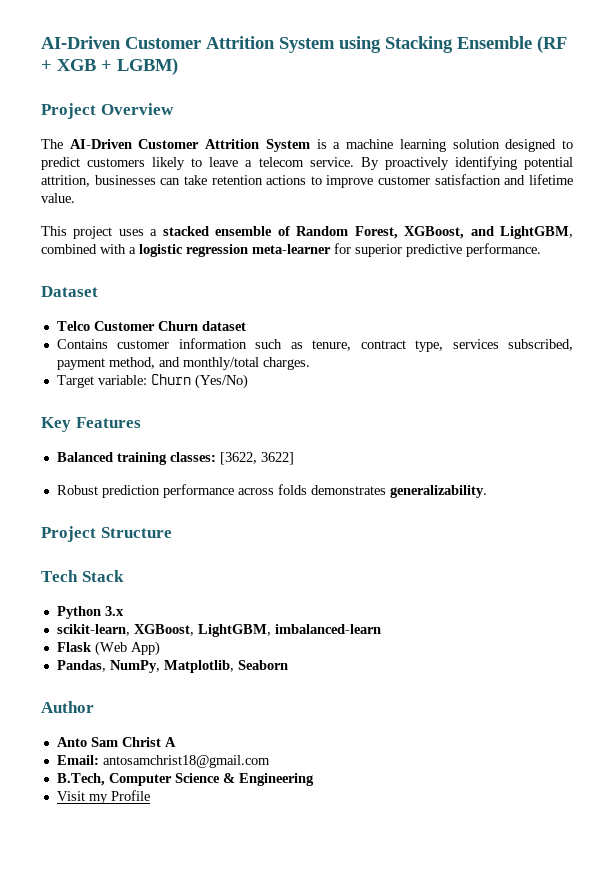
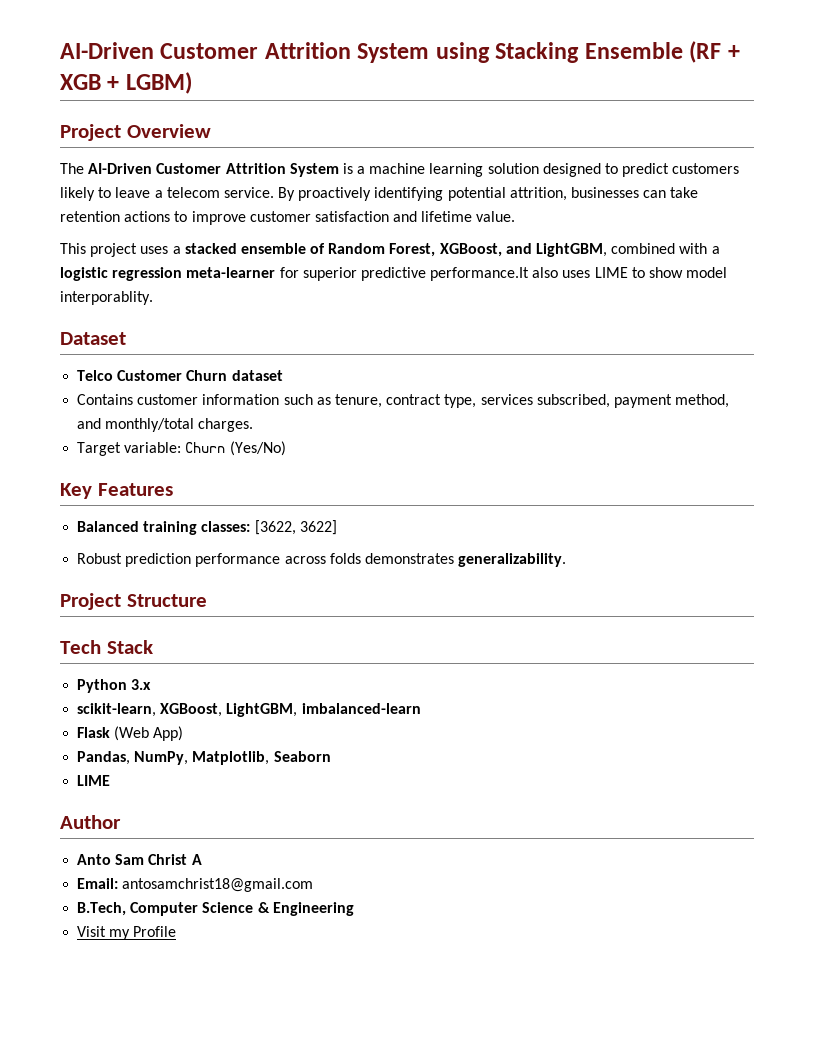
[466,243,541,257] performance. -> [430,267,728,281] [60,291,153,305] performance.It also uses LIME to show model interporablity.
(288, 665) none -> [77,775,111,786] // LIME

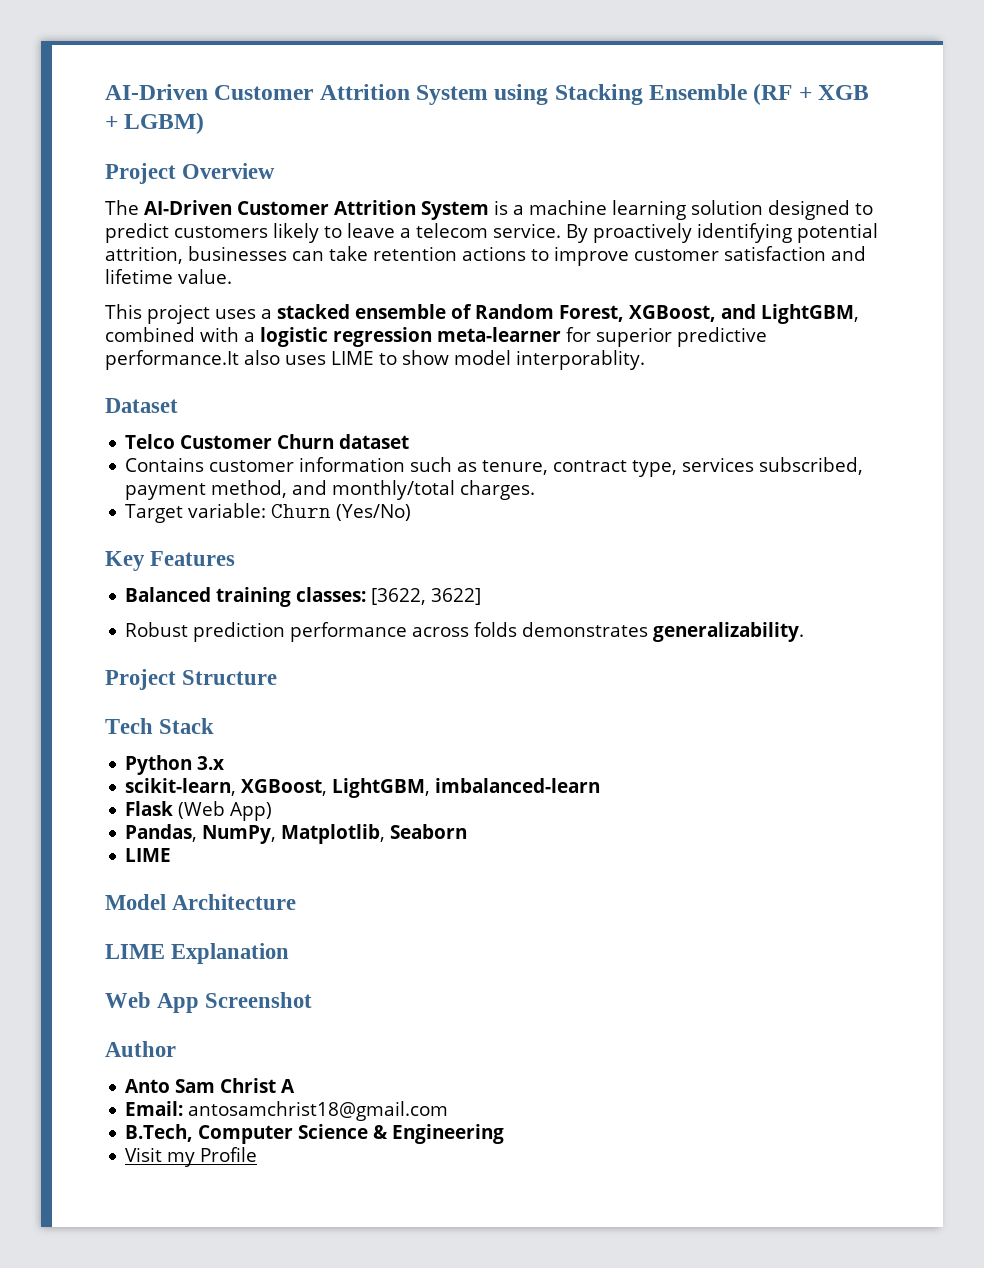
(111, 780) none -> [105,894,297,910] [105,943,290,964] [105,992,313,1013] // Model Architecture // LIME Explanation // Web App Screenshot

